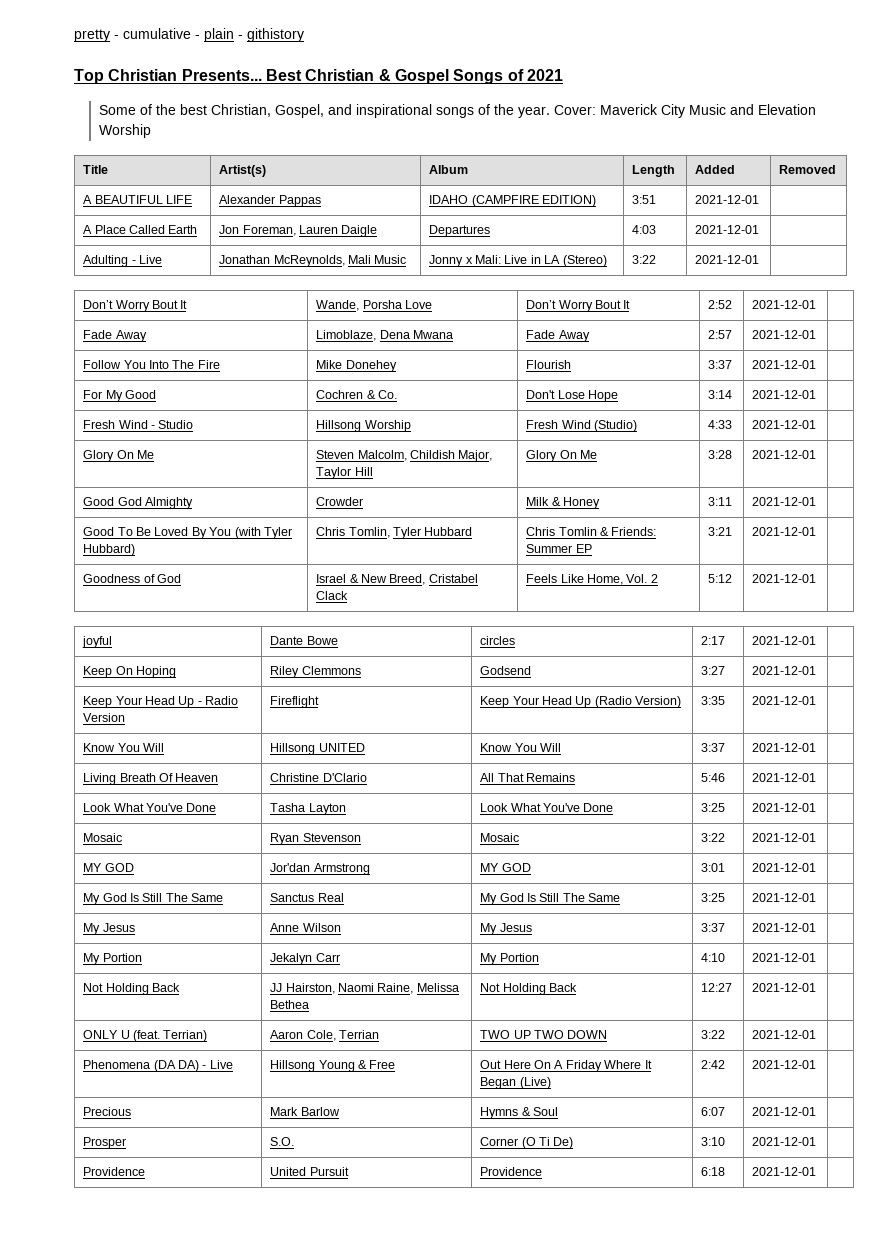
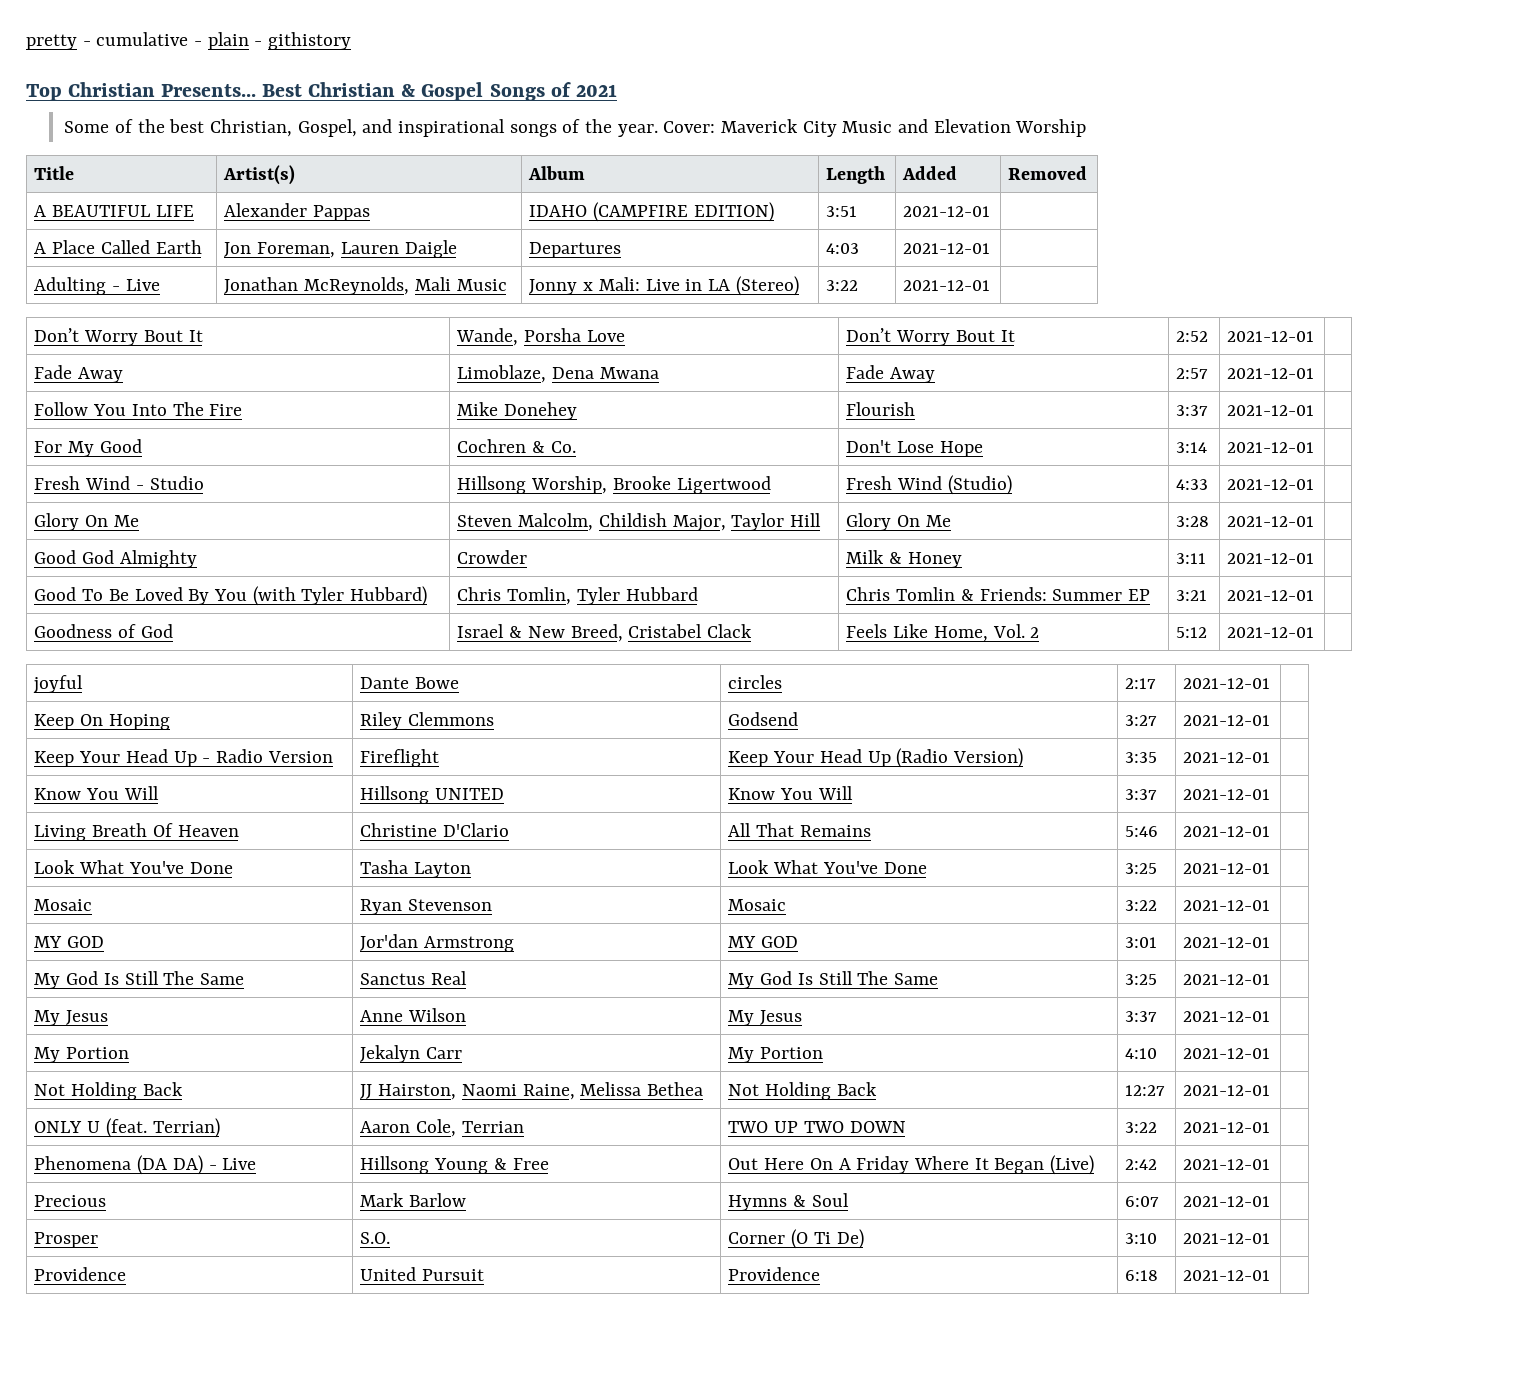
[364,420,411,432] Worship -> [531,476,771,494] Worship, Brooke Ligertwood

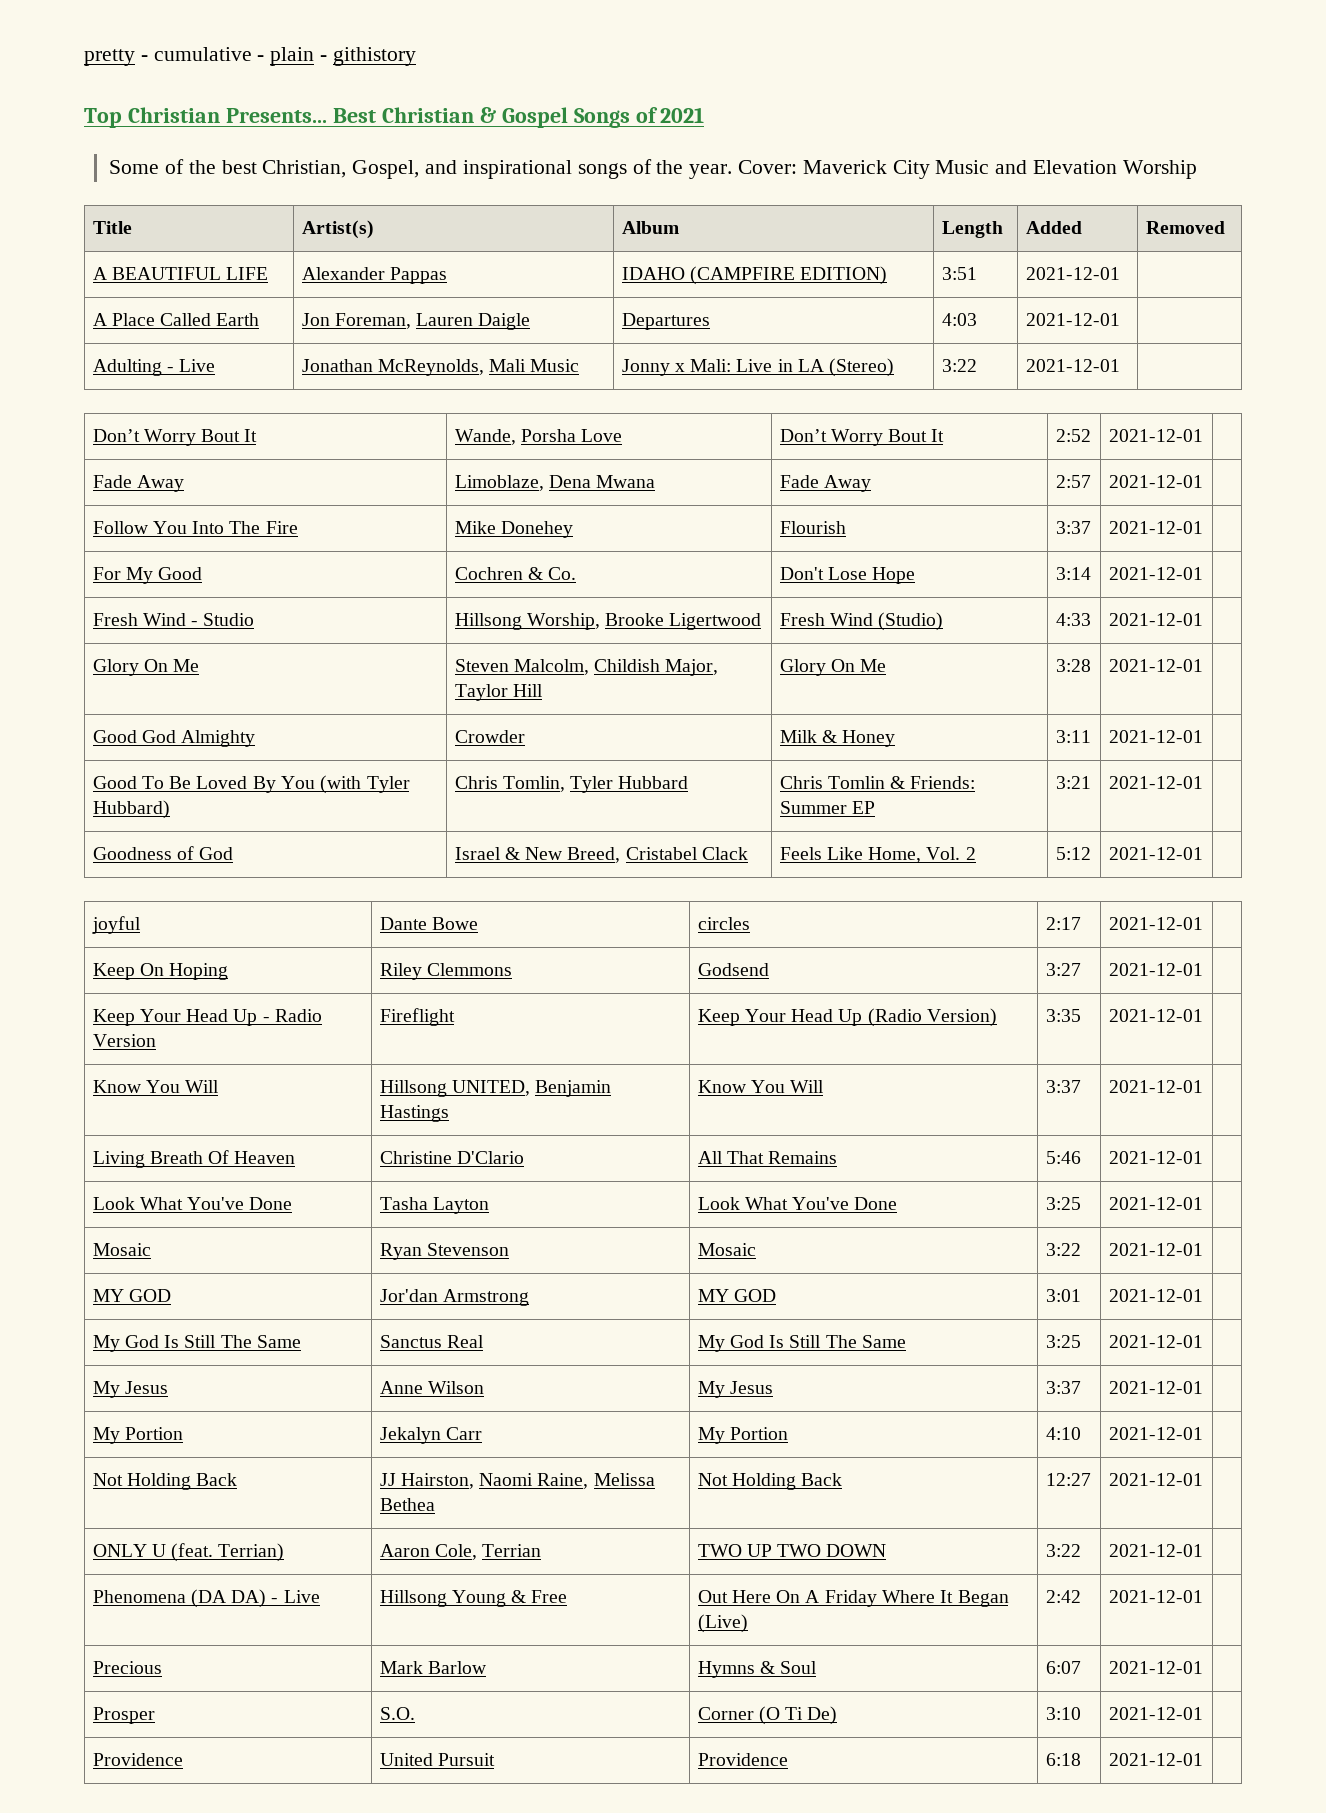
[435,788,505,800] UNITED -> [451,1080,612,1097] [379,1105,449,1122] UNITED, Benjamin Hastings

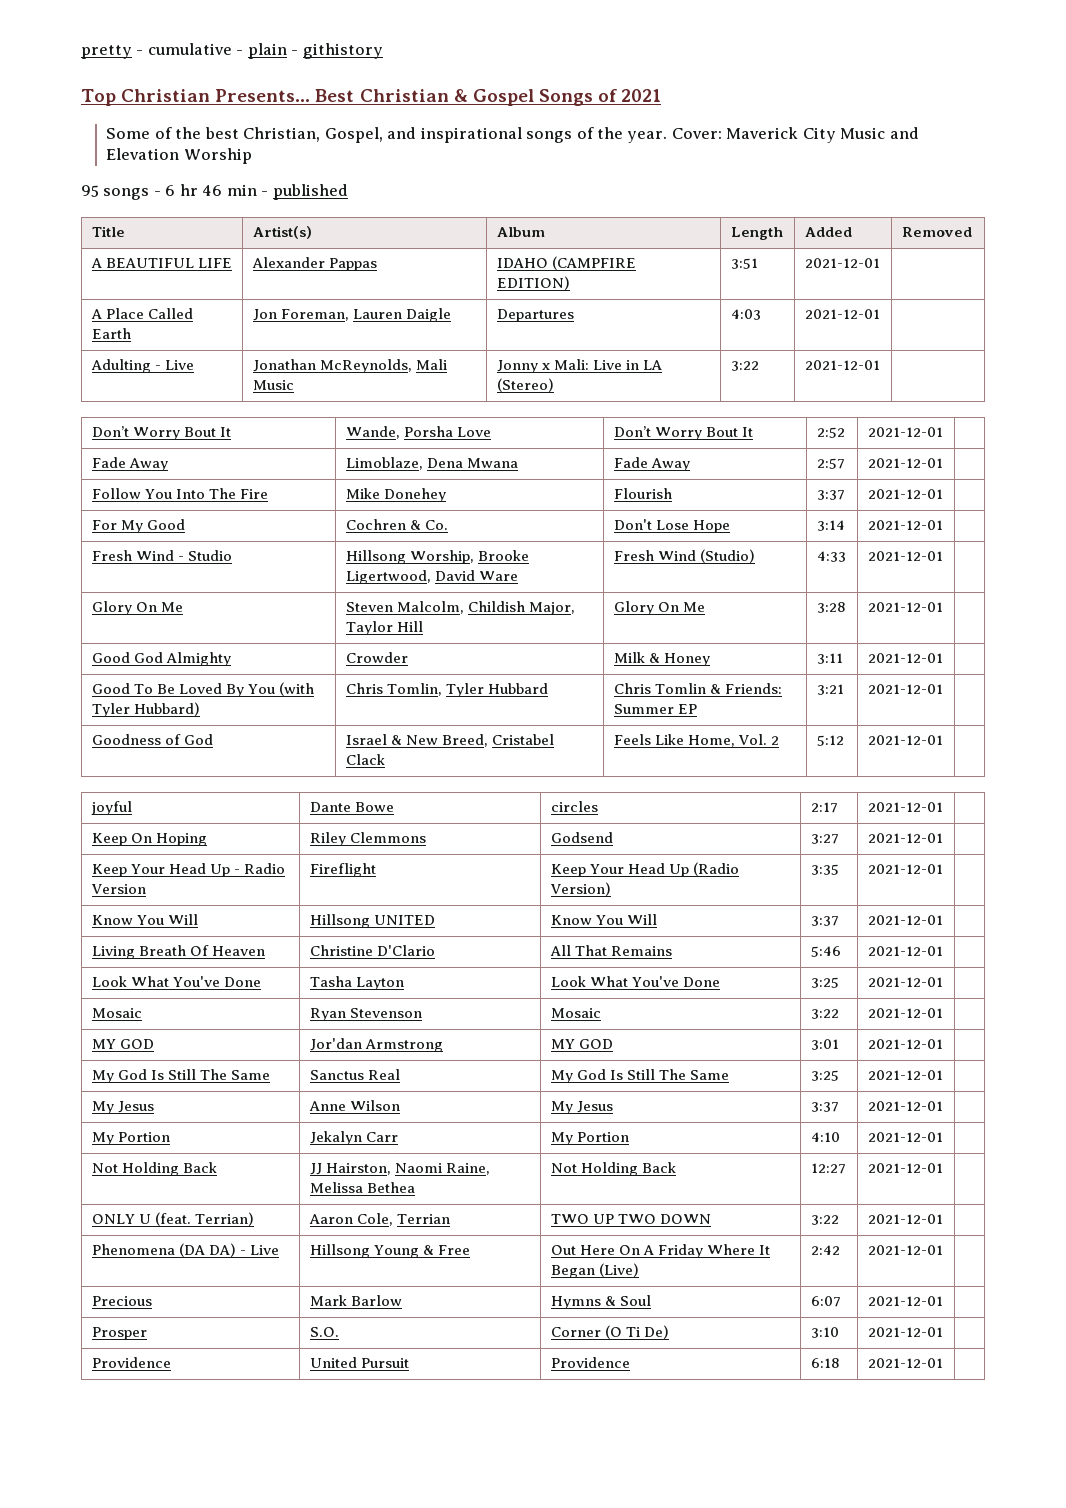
(1197, 169) none -> [81,184,348,200] // 95 songs - 6 hr 46 min - published
[669,613,762,630] Ligertwood -> [345,570,518,584] Ligertwood, David Ware
[451,1080,612,1097] [379,1105,449,1122] UNITED, Benjamin Hastings -> [373,915,435,925] UNITED

